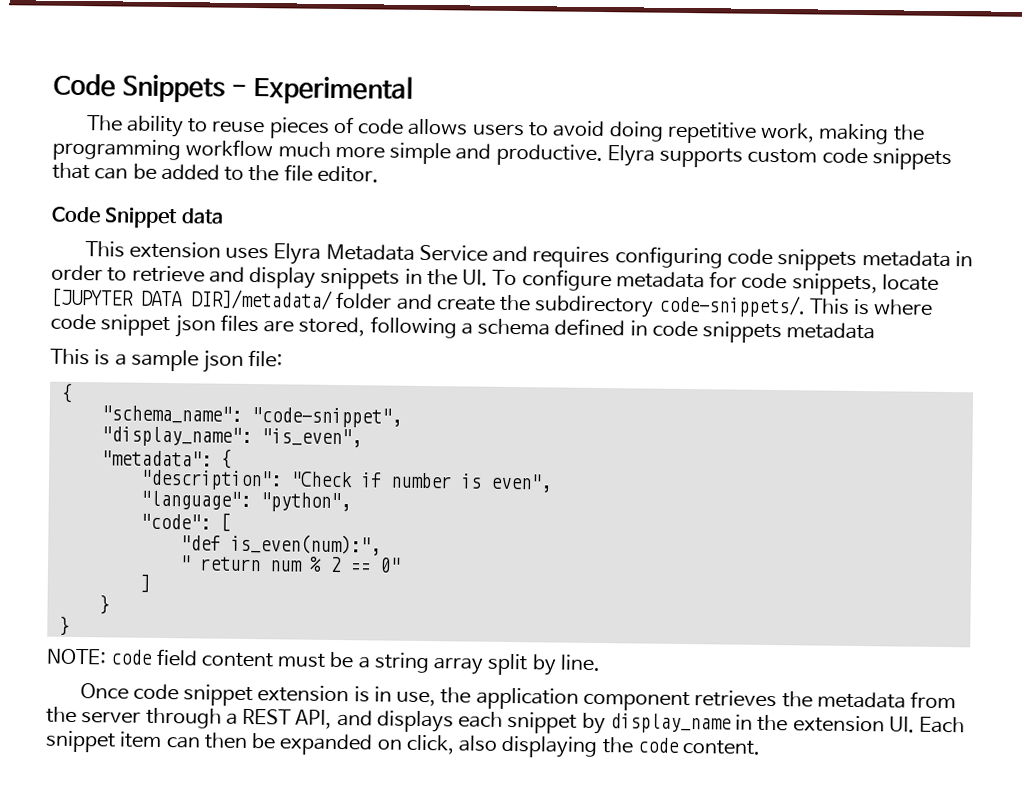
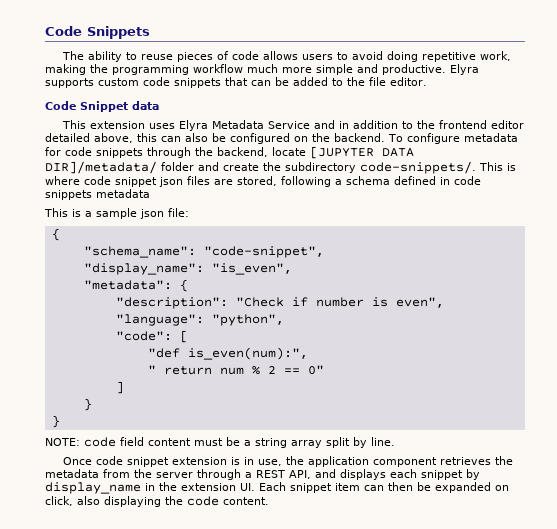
[231,75,414,105] - Experimental -> (150, 32) none
[532,246,973,271] [51,264,489,290] requires configuring code snippets metadata in order to retrieve and display snippets in the UI. -> [339,120,525,129] [45,133,385,144] in addition to the frontend editor detailed above, this can also be configured on the backend.
[791,273,878,296] snippets, -> [96,147,268,158] snippets through the backend,

